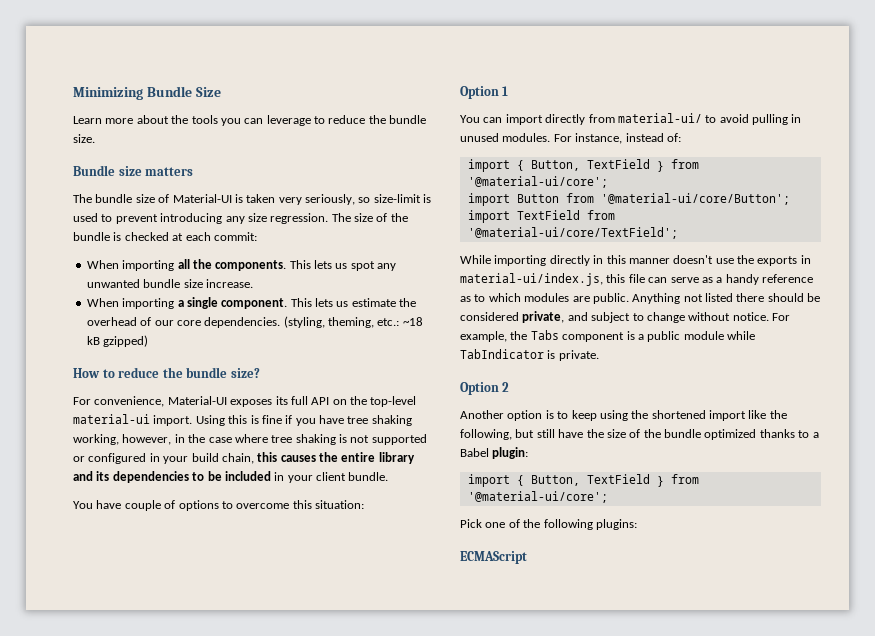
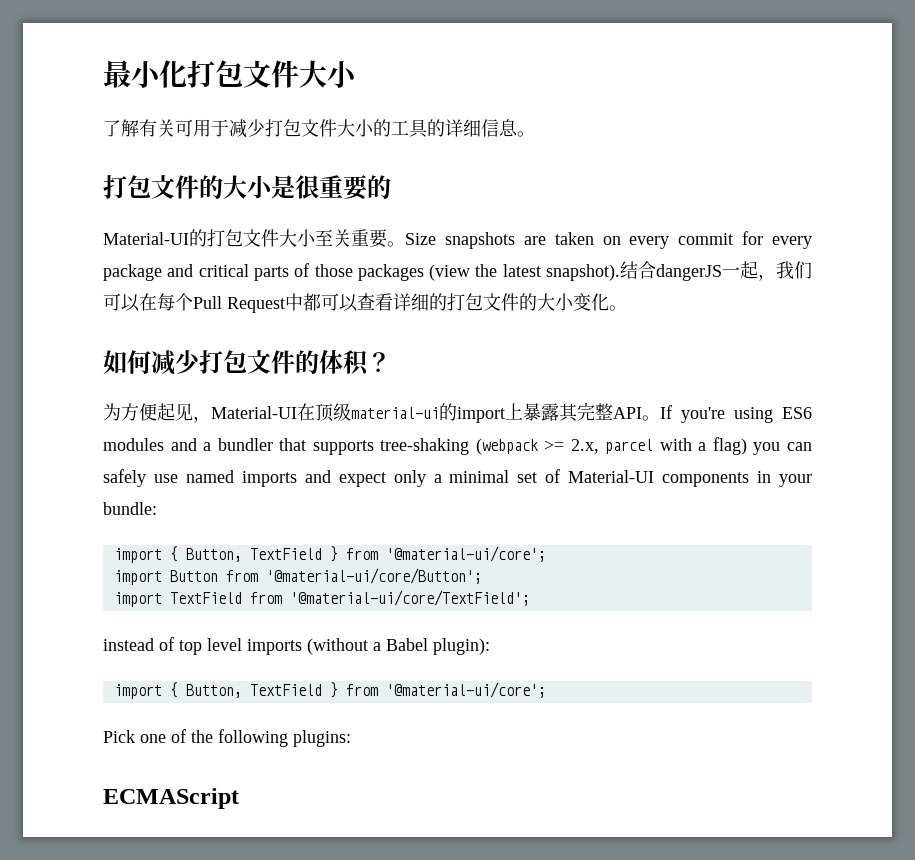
[73,86,221,100] [73,115,427,126] [73,134,95,143] [73,165,194,176] [73,194,432,205] [73,213,408,224] [73,232,257,241] [86,259,397,271] [86,279,253,288] [86,297,417,309] [86,316,423,328] [86,335,149,347] [73,367,260,378] [73,396,417,407] [73,414,412,426] [73,434,427,445] [73,452,415,464] [73,471,389,483] [73,500,364,511] [460,86,509,99] [460,113,802,125] [460,133,681,144] Minimizing Bundle Size // Learn more about the tools you can leverage to reduce the bundle size. // Bundle size matters // The bundle size of Material-UI is taken very seriously, so size-limit is used to prevent introducing any size regression. The size of the bundle is checked at each commit: // When importing all the components. This lets us spot any unwanted bundle size increase. // When importing a single component. This lets us estimate the overhead of our core dependencies. (styling, theming, etc.: ~18 kB gzipped) // How to reduce the bundle size? // For convenience, Material-UI exposes its full API on the top-level material-ui import. Using this is fine if you have tree shaking working, however, in the case where tree shaking is not supported or configured in your build chain, this causes the entire library and its dependencies to be included in your client bundle. // You have couple of options to overcome this situation: // Option 1 // You can import directly from material-ui/ to avoid pulling in unused modules. For instance, instead of: -> [103,60,358,88] [103,119,535,138] [103,175,391,200] [103,229,812,249] [103,261,813,281] [103,293,627,313] [103,349,391,376] [103,402,812,423] [103,437,812,455] [103,469,813,487] [103,502,157,515] 最小化打包文件大小 // 了解有关可用于减少打包文件大小的工具的详细信息。 // 打包文件的大小是很重要的 // Material-UI的打包文件大小至关重要。Size snapshots are taken on every commit for every package and critical parts of those packages (view the latest snapshot).结合dangerJS一起，我们可以在每个Pull Request中都可以查看详细的打包文件的大小变化。 // 如何减少打包文件的体积？ // 为方便起见，Material-UI在顶级material-ui的import上暴露其完整API。If you're using ES6 modules and a bundler that supports tree-shaking (webpack >= 2.x, parcel with a flag) you can safely use named imports and expect only a minimal set of Material-UI components in your bundle:
[460,255,811,266] [460,273,813,286] [460,293,821,304] [460,311,790,323] [460,330,755,342] [460,349,599,361] [460,382,510,395] [460,410,787,421] [460,429,810,440] While importing directly in this manner doesn't use the exports in material-ui/index.js, this file can serve as a handy reference as to which modules are public. Anything not listed there should be considered private, and subject to change without notice. For example, the Tabs component is a public module while TabIndicator is private. // Option 2 // Another option is to keep using the shortened import like the following, but still have the size of the bundle optimized thanks to -> [103,637,368,655] instead of top level imports (without
[492,447,529,459] plugin: -> [433,638,490,655] plugin):

